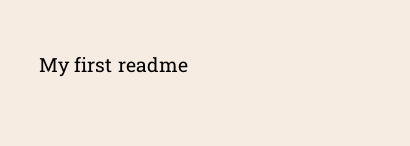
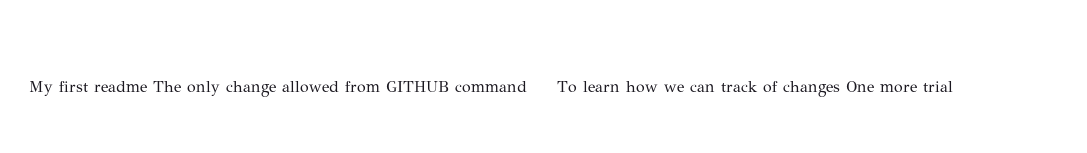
(188, 65) none -> [153,81,953,97] The only change allowed from GITHUB command To learn how we can track of changes One more trial

